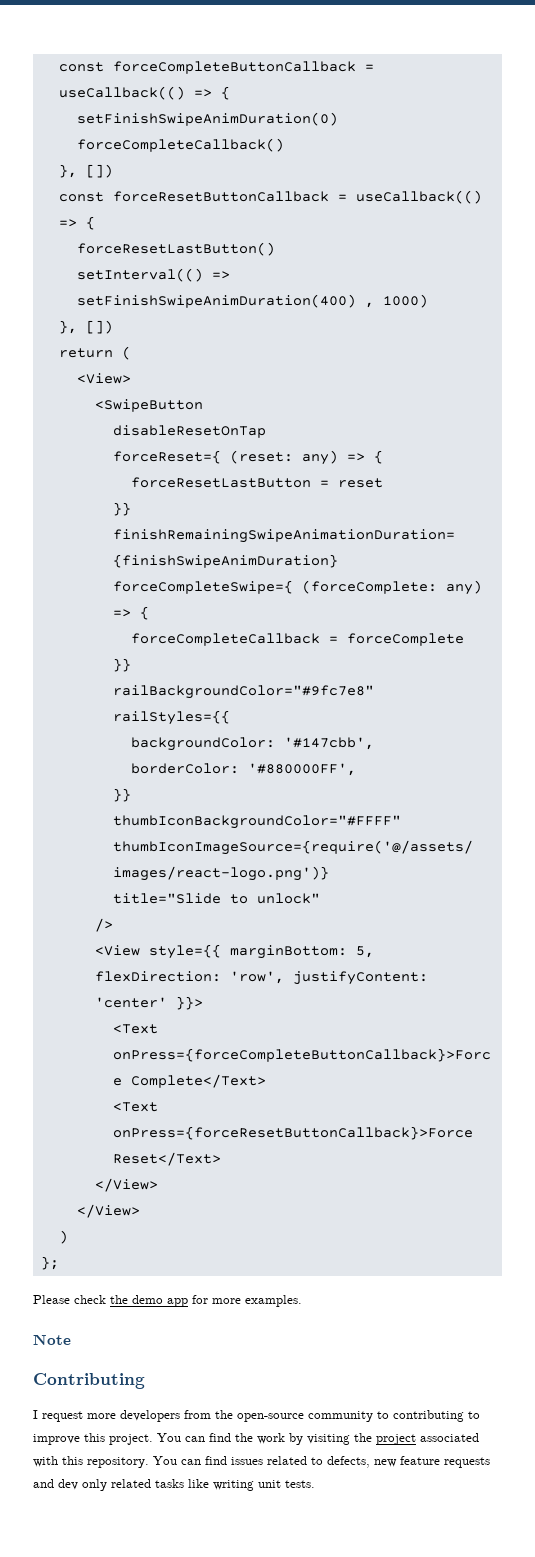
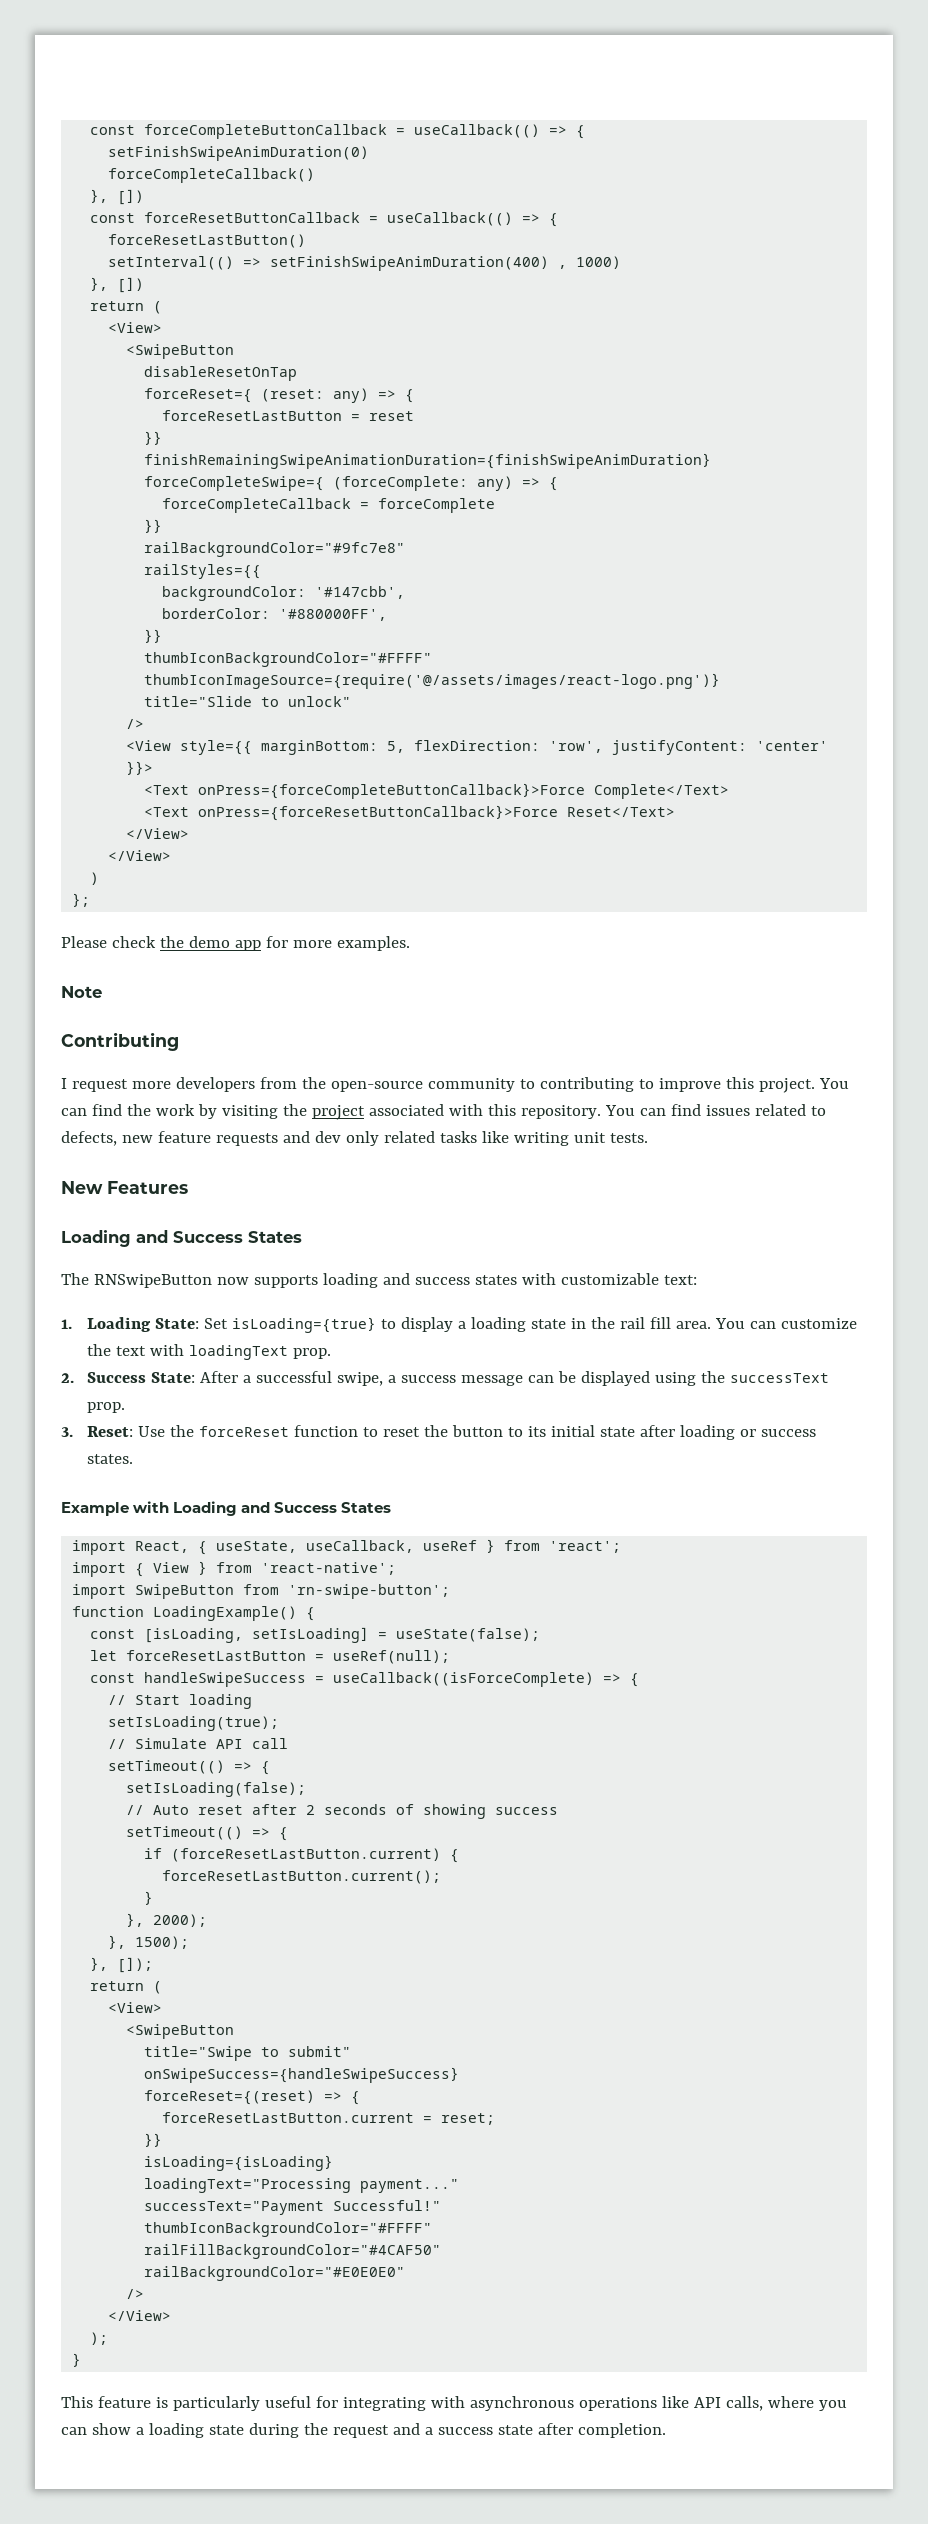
(315, 1484) none -> [61,1181,188,1194] [61,1230,302,1247] [61,1273,697,1288] [61,1317,858,1333] [87,1344,332,1360] [61,1371,830,1386] [87,1402,126,1413] [61,1425,817,1440] [87,1454,134,1464] [61,1501,392,1516] [72,1539,622,1555] [72,1561,397,1577] [72,1584,451,1599] [72,1606,316,1621] [90,1627,541,1643] [90,1650,451,1664] [90,1672,640,1687] [108,1694,253,1709] [108,1716,280,1731] [108,1738,289,1749] [108,1760,271,1775] [126,1782,307,1797] [126,1804,559,1819] [126,1826,289,1841] [144,1848,460,1863] [162,1870,442,1884] [144,1891,154,1905] [126,1913,208,1927] [108,1935,190,1949] [90,1957,154,1973] [90,1981,163,1994] [108,2002,163,2013] [126,2024,235,2039] [144,2046,352,2061] [144,2067,460,2083] [144,2090,361,2105] [162,2112,496,2125] [144,2133,163,2147] [144,2155,334,2171] [144,2178,460,2193] [144,2200,442,2215] [144,2222,433,2237] [144,2244,442,2259] [144,2266,406,2281] [126,2289,145,2299] [108,2310,172,2321] [90,2332,109,2345] [72,2353,82,2367] [61,2396,847,2411] [61,2423,666,2438] // New Features // Loading and Success States // The RNSwipeButton now supports loading and success states with customizable text: // 1. Loading State: Set isLoading={true} to display a loading state in the rail fill area. You can customize the text with loadingText prop. // 2. Success State: After a successful swipe, a success message can be displayed using the successText prop. // 3. Reset: Use the forceReset function to reset the button to its initial state after loading or success states. // Example with Loading and Success States // import React, { useState, useCallback, useRef } from 'react'; // import { View } from 'react-native'; // import SwipeButton from 'rn-swipe-button'; // function LoadingExample() { // const [isLoading, setIsLoading] = useState(false); // let forceResetLastButton = useRef(null); // const handleSwipeSuccess = useCallback((isForceComplete) => { // // Start loading // setIsLoading(true); // // Simulate API call // setTimeout(() => { // setIsLoading(false); // // Auto reset after 2 seconds of showing success // setTimeout(() => { // if (forceResetLastButton.current) { // forceResetLastButton.current(); // } // }, 2000); // }, 1500); // }, []); // return ( // <View> // <SwipeButton // title="Swipe to submit" // onSwipeSuccess={handleSwipeSuccess} // forceReset={(reset) => { // forceResetLastButton.current = reset; // }} // isLoading={isLoading} // loadingText="Processing payment..." // successText="Payment Successful!" // thumbIconBackgroundColor="#FFFF" // railFillBackgroundColor="#4CAF50" // railBackgroundColor="#E0E0E0" // /> // </View> // ); // } // This feature is particularly useful for integrating with asynchronous operations like API calls, where you can show a loading state during the request and a success state after completion.

